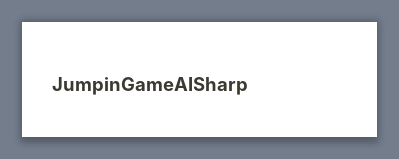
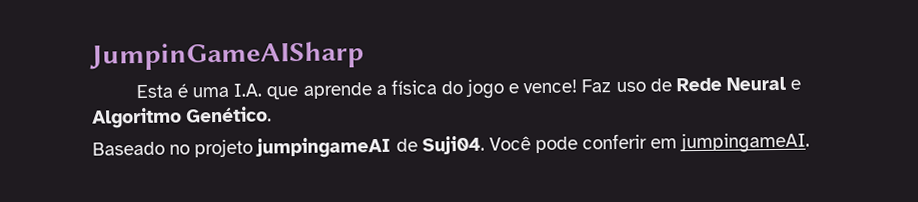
(248, 86) none -> [135,76,802,100] [92,106,273,129] [92,131,811,159] // Esta é uma I.A. que aprende a física do jogo e vence! Faz uso de Rede Neural e Algoritmo Genético. // Baseado no projeto jumpingameAI de Suji04. Você pode conferir em jumpingameAI.

